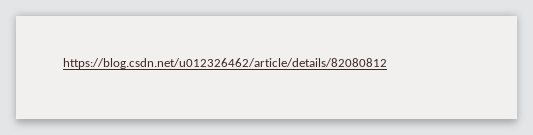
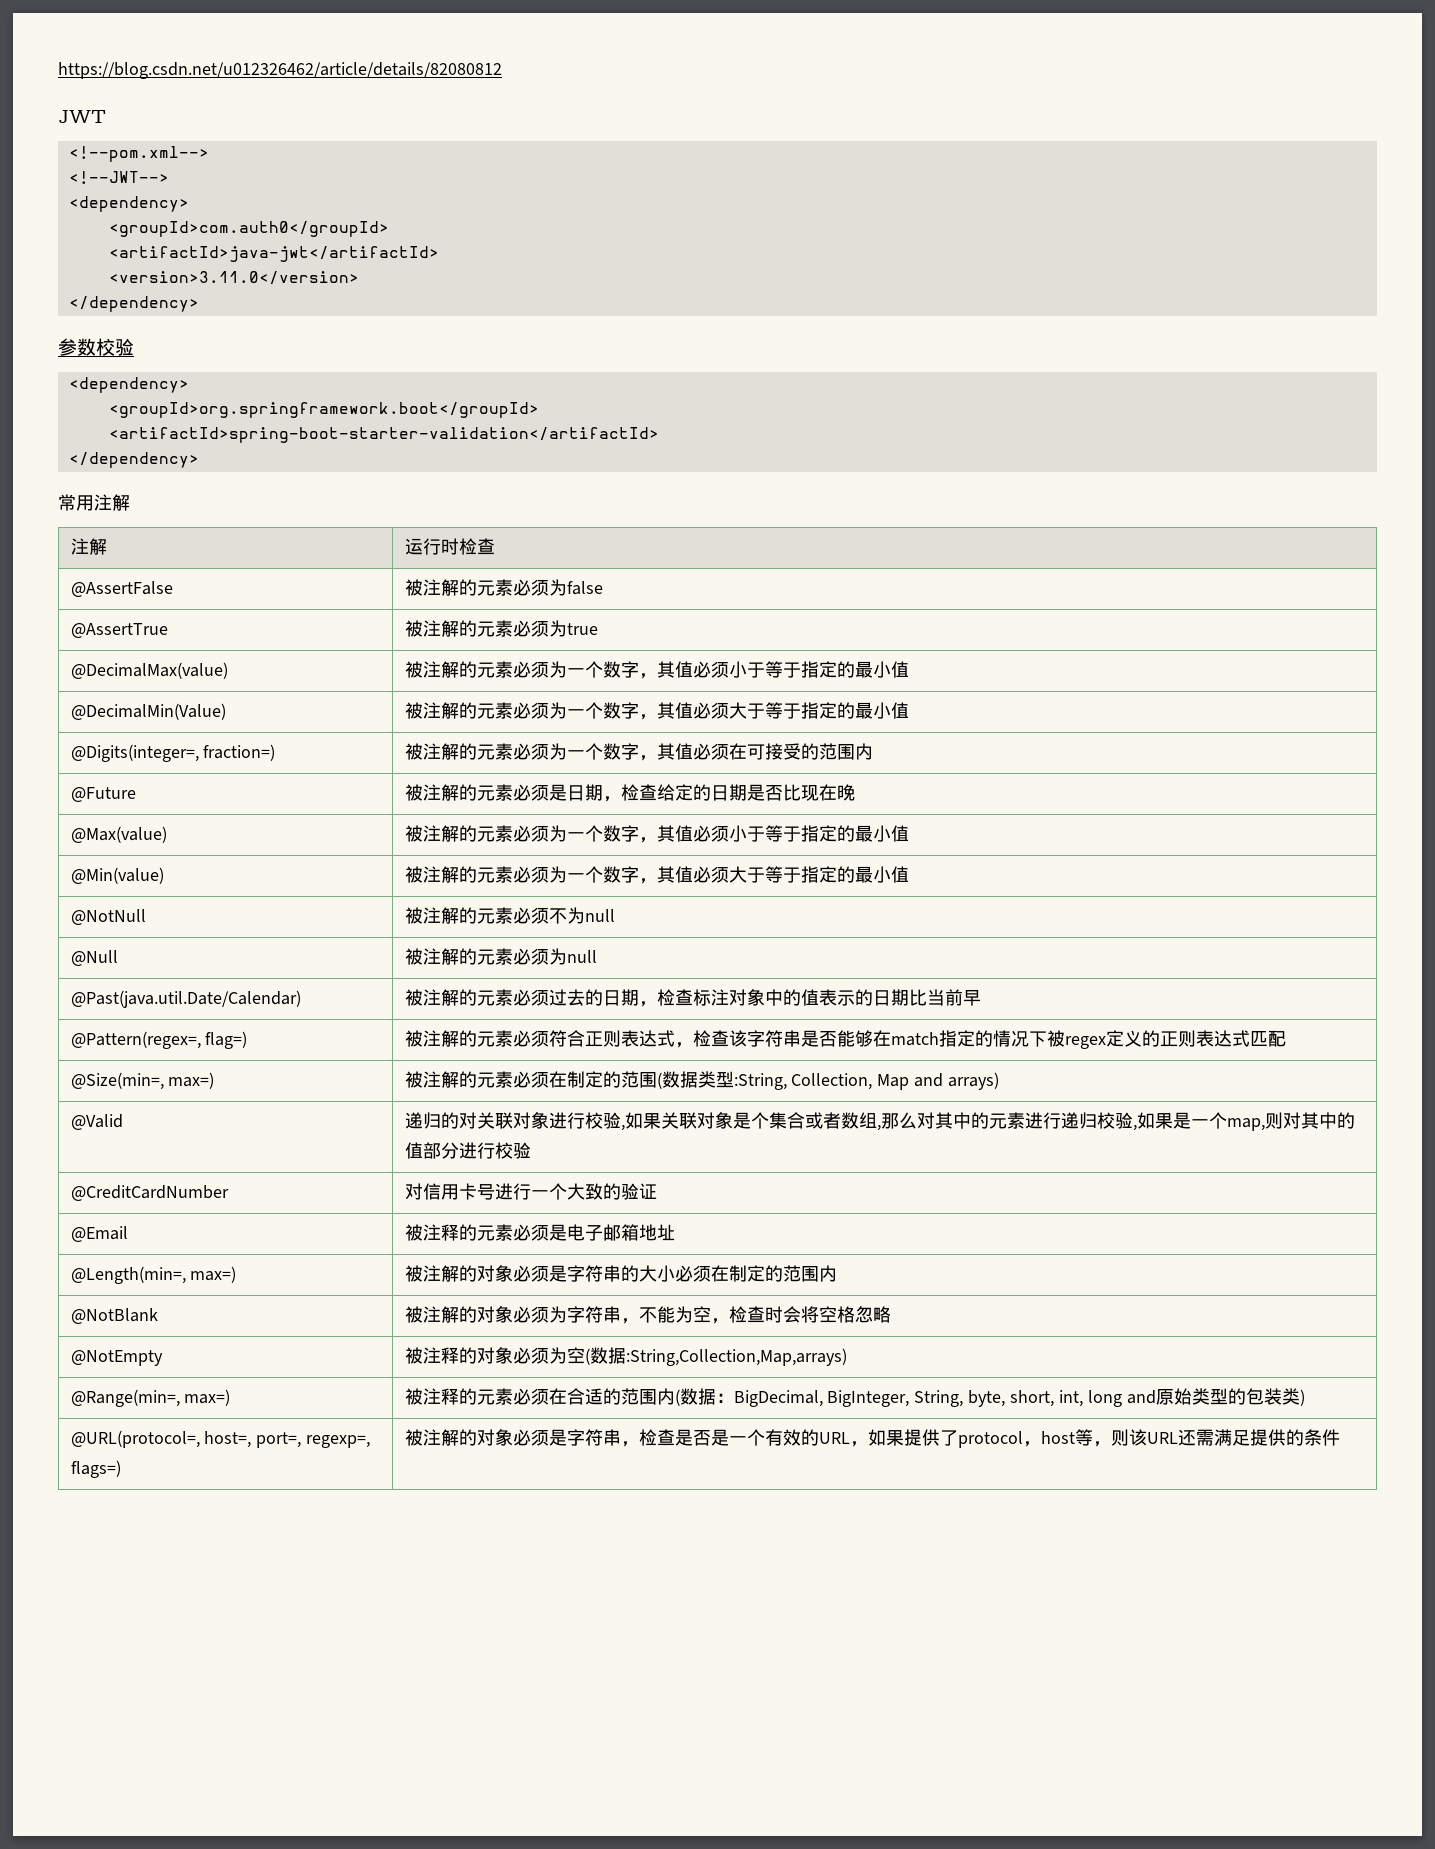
(387, 63) none -> [58,110,106,123] [68,146,209,162] [68,171,169,184] [68,196,189,212] [108,221,389,237] [108,246,439,262] [108,271,359,285] [68,296,199,312] [58,338,134,356] [68,377,189,393] [108,402,539,418] [108,427,659,443] [68,452,199,468] [58,494,130,511] [70,538,107,555] [404,538,495,555] [70,581,173,597] [404,579,603,596] [70,623,168,638] [404,620,598,637] [70,662,228,679] [404,661,909,679] [70,703,226,720] [404,702,909,720] [70,744,276,762] [404,743,873,761] [70,787,136,802] [404,784,855,802] [70,826,167,843] [404,825,909,843] [70,867,164,884] [404,866,909,884] [70,909,146,925] [404,907,615,924] [70,950,118,966] [404,948,597,965] [70,990,301,1008] [404,989,981,1007] [70,1031,248,1049] [404,1030,1286,1049] [70,1072,215,1090] [404,1071,1000,1090] [70,1114,123,1130] [404,1112,1355,1131] [404,1142,531,1159] [70,1185,229,1201] [404,1183,657,1200] [70,1226,128,1242] [404,1224,675,1241] [70,1266,237,1284] [404,1265,837,1282] [70,1308,158,1324] [404,1306,891,1324] [70,1350,163,1366] [404,1347,847,1366] [70,1389,231,1407] [404,1388,1305,1407] [70,1430,371,1448] [70,1460,121,1478] [404,1429,1340,1448] // JWT // <!--pom.xml--> // <!--JWT--> // <dependency> // <groupId>com.auth0</groupId> // <artifactId>java-jwt</artifactId> // <version>3.11.0</version> // </dependency> // 参数校验 // <dependency> // <groupId>org.springframework.boot</groupId> // <artifactId>spring-boot-starter-validation</artifactId> // </dependency> // 常用注解 // 注解 | 运行时检查 // @AssertFalse | 被注解的元素必须为false // @AssertTrue | 被注解的元素必须为true // @DecimalMax(value) | 被注解的元素必须为一个数字，其值必须小于等于指定的最小值 // @DecimalMin(Value) | 被注解的元素必须为一个数字，其值必须大于等于指定的最小值 // @Digits(integer=, fraction=) | 被注解的元素必须为一个数字，其值必须在可接受的范围内 // @Future | 被注解的元素必须是日期，检查给定的日期是否比现在晚 // @Max(value) | 被注解的元素必须为一个数字，其值必须小于等于指定的最小值 // @Min(value) | 被注解的元素必须为一个数字，其值必须大于等于指定的最小值 // @NotNull | 被注解的元素必须不为null // @Null | 被注解的元素必须为null // @Past(java.util.Date/Calendar) | 被注解的元素必须过去的日期，检查标注对象中的值表示的日期比当前早 // @Pattern(regex=, flag=) | 被注解的元素必须符合正则表达式，检查该字符串是否能够在match指定的情况下被regex定义的正则表达式匹配 // @Size(min=, max=) | 被注解的元素必须在制定的范围(数据类型:String, Collection, Map and arrays) // @Valid | 递归的对关联对象进行校验,如果关联对象是个集合或者数组,那么对其中的元素进行递归校验,如果是一个map,则对其中的值部分进行校验 // @CreditCardNumber | 对信用卡号进行一个大致的验证 // @Email | 被注释的元素必须是电子邮箱地址 // @Length(min=, max=) | 被注解的对象必须是字符串的大小必须在制定的范围内 // @NotBlank | 被注解的对象必须为字符串，不能为空，检查时会将空格忽略 // @NotEmpty | 被注释的对象必须为空(数据:String,Collection,Map,arrays) // @Range(min=, max=) | 被注释的元素必须在合适的范围内(数据：BigDecimal, BigInteger, String, byte, short, int, long and原始类型的包装类) // @URL(protocol=, host=, port=, regexp=, flags=) | 被注解的对象必须是字符串，检查是否是一个有效的URL，如果提供了protocol，host等，则该URL还需满足提供的条件

